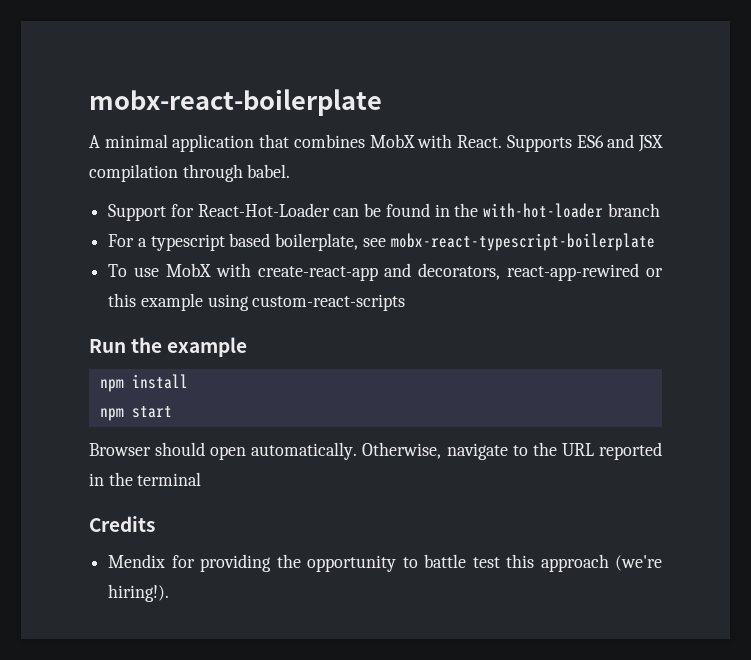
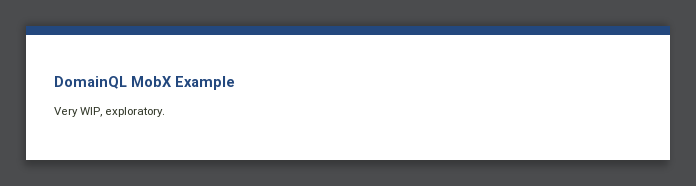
[89,89,382,116] [89,134,664,152] [89,164,291,182] [108,203,660,221] [108,233,655,251] [108,263,663,281] [108,293,406,311] [89,337,248,357] [99,374,188,392] [99,406,172,421] [89,442,662,460] [89,472,202,486] [89,516,155,532] [108,554,663,572] [108,584,170,602] mobx-react-boilerplate // A minimal application that combines MobX with React. Supports ES6 and JSX compilation through babel. // Support for React-Hot-Loader can be found in the with-hot-loader branch // For a typescript based boilerplate, see mobx-react-typescript-boilerplate // To use MobX with create-react-app and decorators, react-app-rewired or this example using custom-react-scripts // Run the example // npm install // npm start // Browser should open automatically. Otherwise, navigate to the URL reported in the terminal // Credits // Mendix for providing the opportunity to battle test this approach (we're hiring!). -> [54,76,235,90] [54,107,166,117] DomainQL MobX Example // Very WIP, exploratory.

